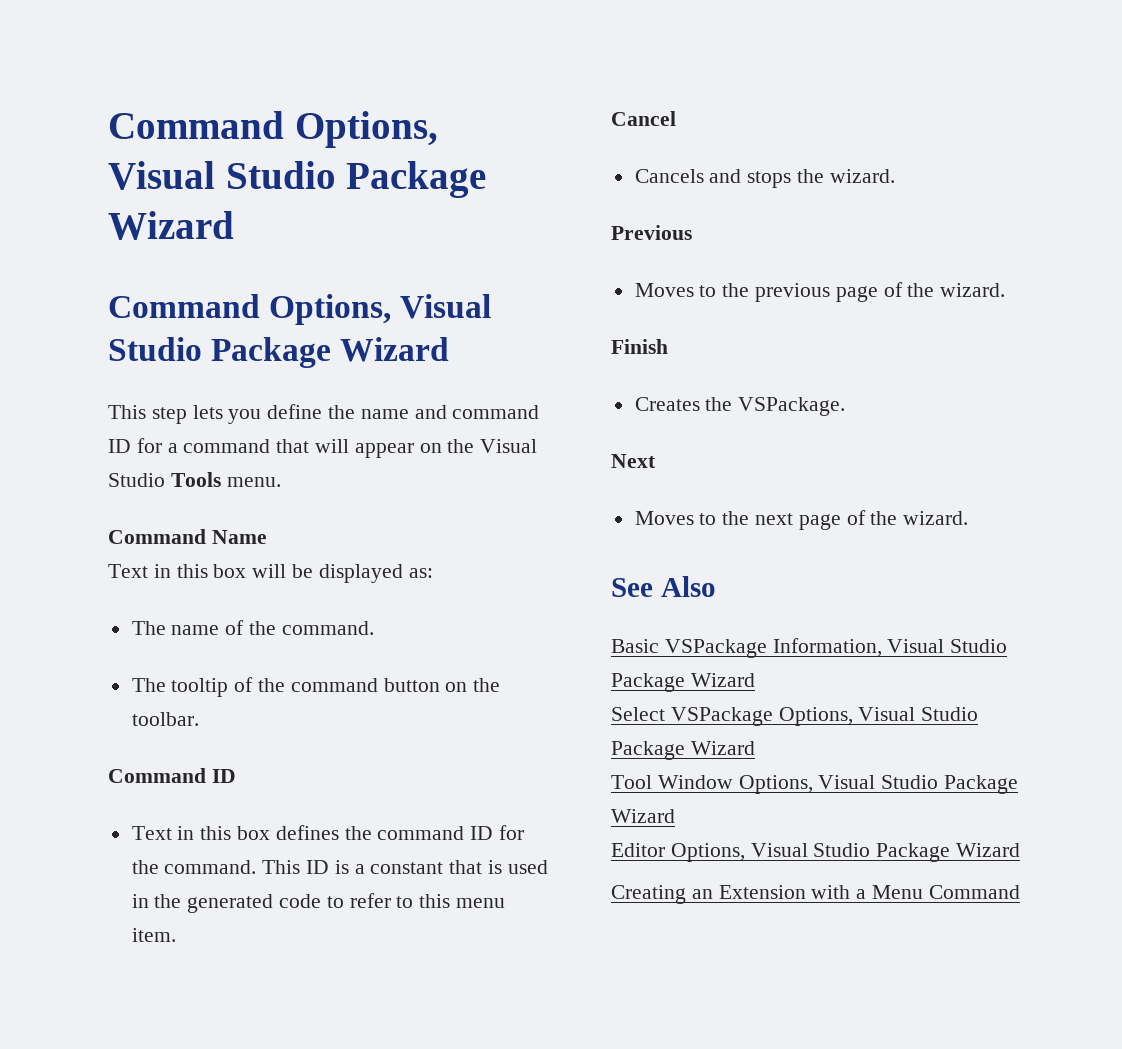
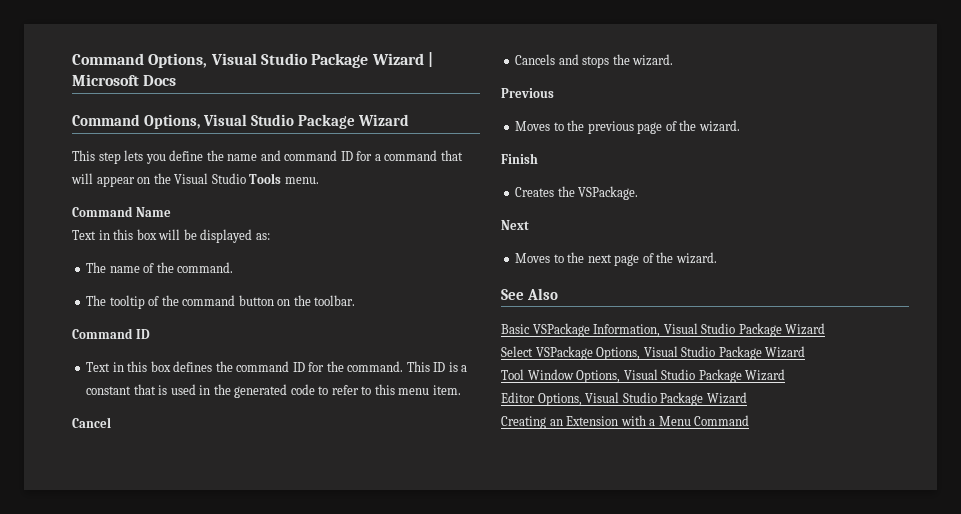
[108,111,438,148] [108,161,487,198] [108,211,234,240] Command Options, Visual Studio Package Wizard -> [72,52,433,68] [72,74,177,86] Command Options, Visual Studio Package Wizard | Microsoft Docs

